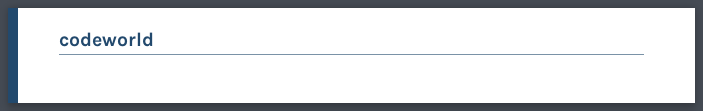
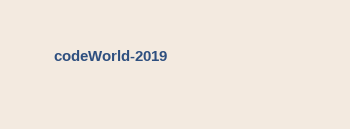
[59,32,154,47] codeworld -> [54,50,167,61] codeWorld-2019

